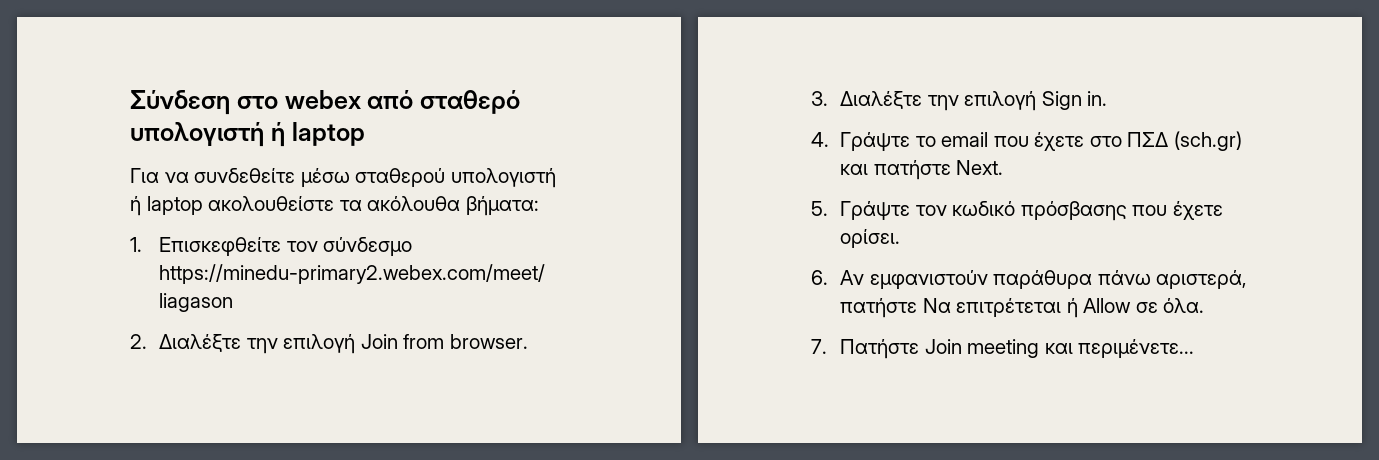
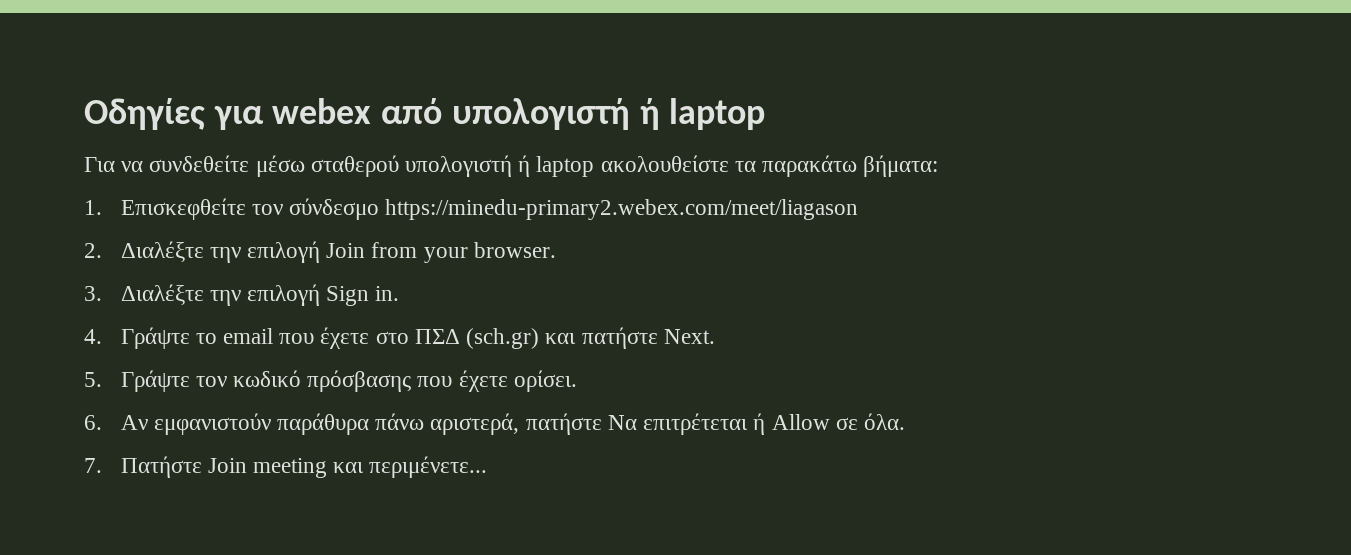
[130,90,278,115] Σύνδεση στο -> [84,98,264,130] Οδηγίες για
[420,90,520,114] σταθερό -> (443, 111) none
[367,196,461,211] ακόλουθα -> [762,155,858,177] παρακάτω
(445, 341) none -> [423,247,468,263] your

